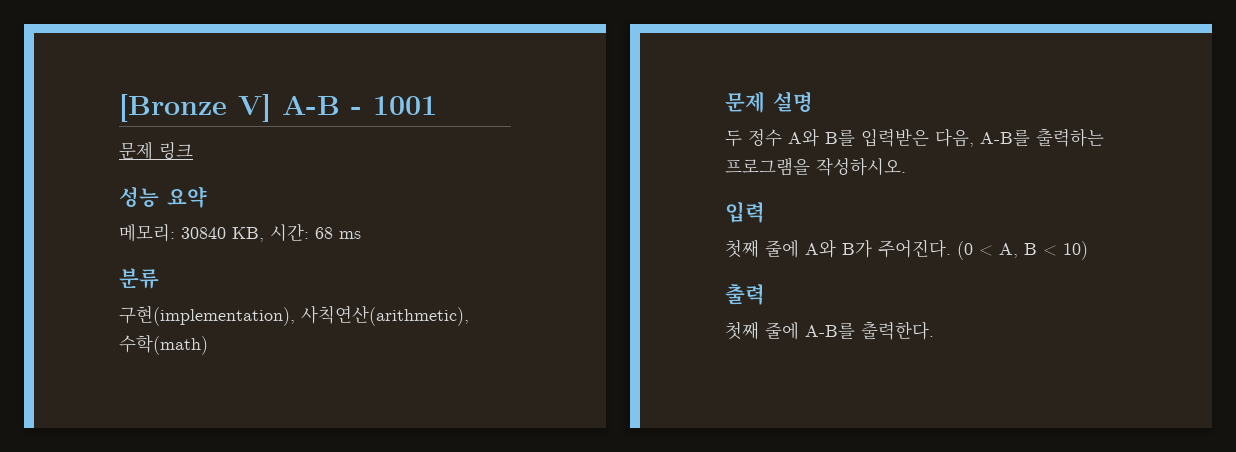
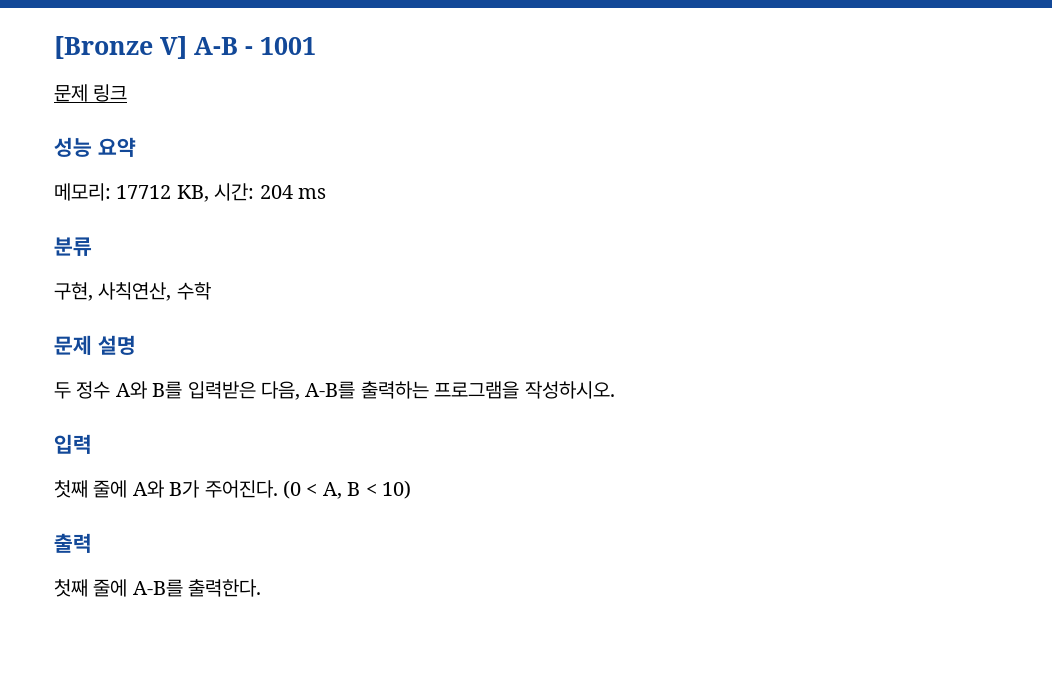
[181,227,226,239] 30840 -> [116,185,172,199] 17712
[315,227,333,239] 68 -> [259,185,293,199] 204
[119,305,469,326] [119,334,208,355] 구현(implementation), 사칙연산(arithmetic), 수학(math) -> [54,282,211,301] 구현, 사칙연산, 수학

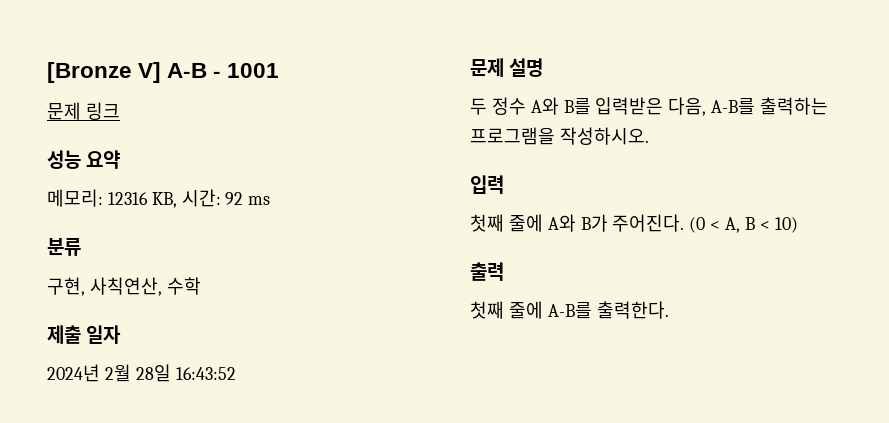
[116,185,172,199] 17712 -> [107,192,148,205] 12316
[259,185,293,199] 204 -> [225,192,244,205] 92
(211, 291) none -> [47,325,122,344] [47,364,236,382] // 제출 일자 // 2024년 2월 28일 16:43:52

